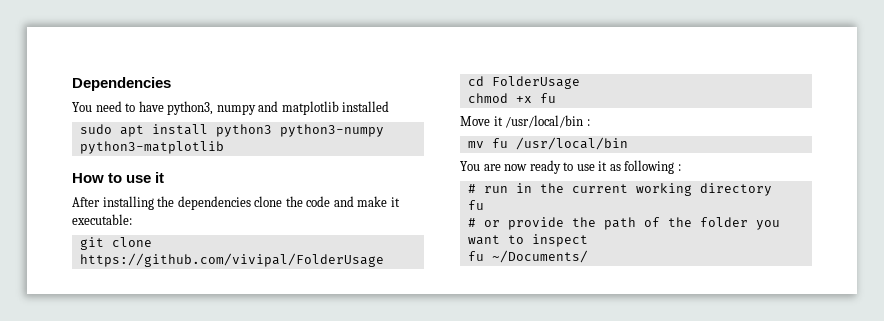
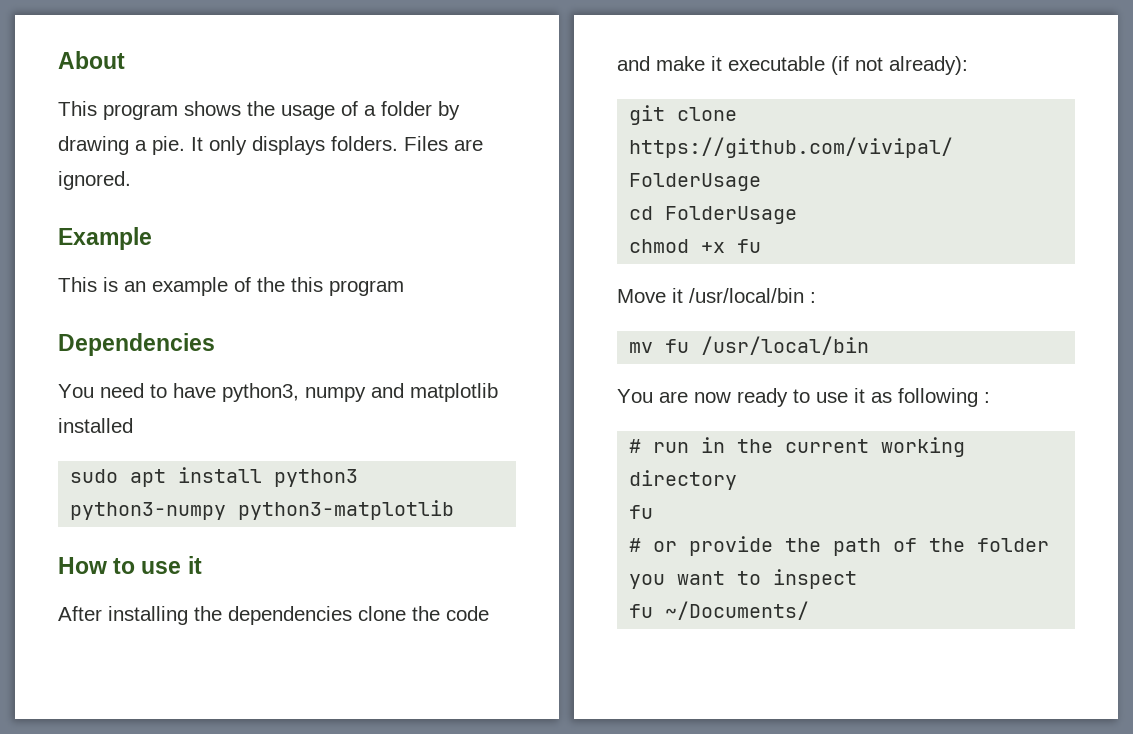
(72, 84) none -> [58,51,125,69] [58,101,460,120] [58,136,483,155] [58,171,131,190] [58,227,152,250] [58,277,404,296] About // This program shows the usage of a folder by drawing a pie. It only displays folders. Files are ignored. // Example // This is an example of the this program //
[72,214,132,225] executable: -> [728,56,968,75] executable (if not already):

